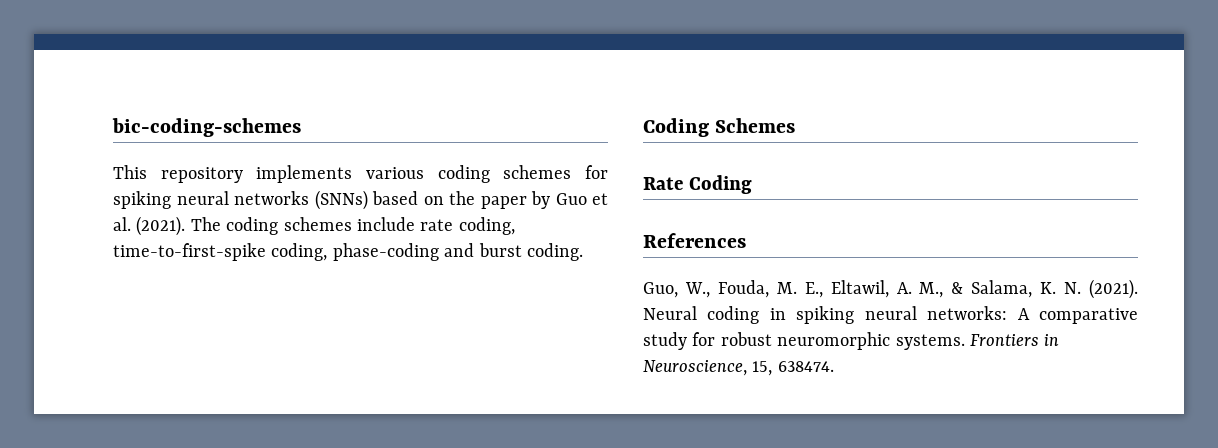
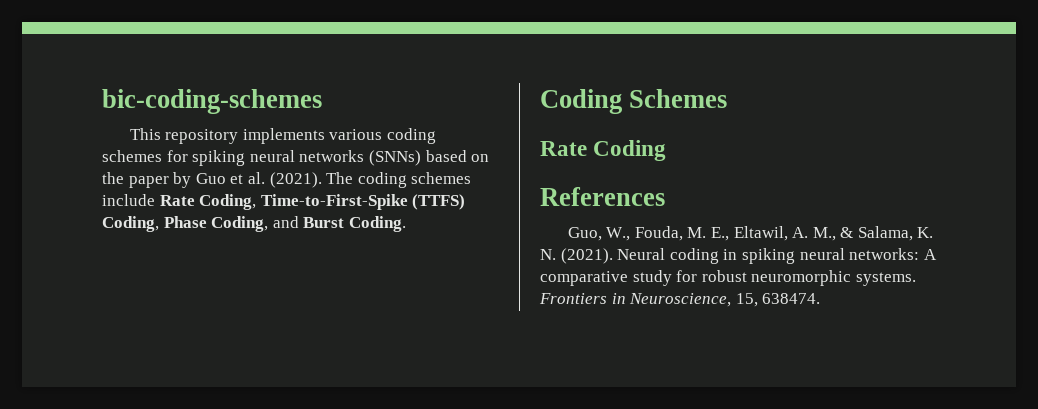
[420,217,515,235] [113,243,583,261] rate coding, time-to-first-spike coding, phase-coding and burst coding. -> [159,194,466,210] [102,216,406,232] Rate Coding, Time-to-First-Spike (TTFS) Coding, Phase Coding, and Burst Coding.

